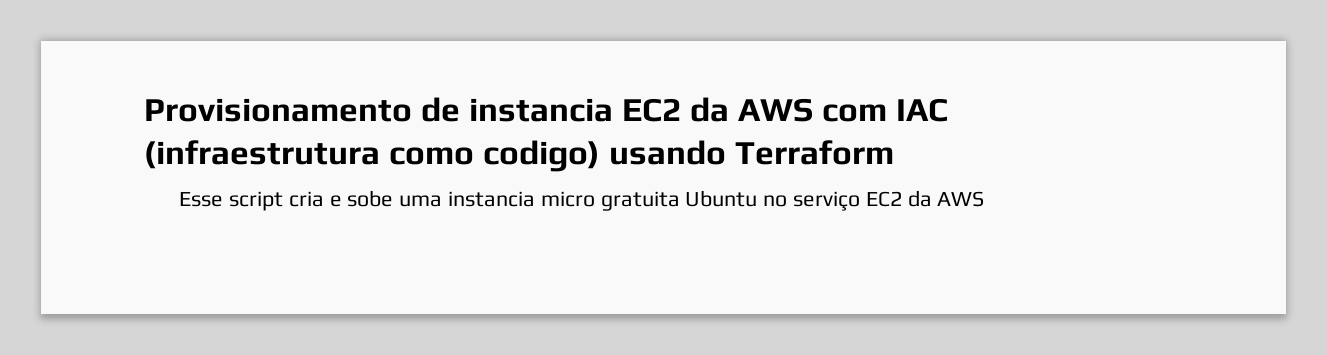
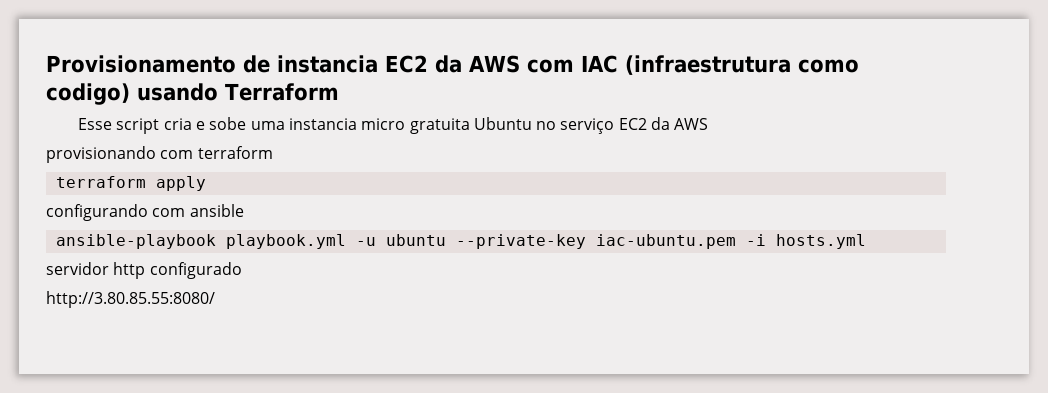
(985, 199) none -> [46,146,273,163] [55,176,206,191] [46,204,244,221] [55,234,866,249] [46,262,242,279] [46,291,215,308] // provisionando com terraform // terraform apply // configurando com ansible // ansible-playbook playbook.yml -u ubuntu --private-key iac-ubuntu.pem -i hosts.yml // servidor http configurado // http://3.80.85.55:8080/

